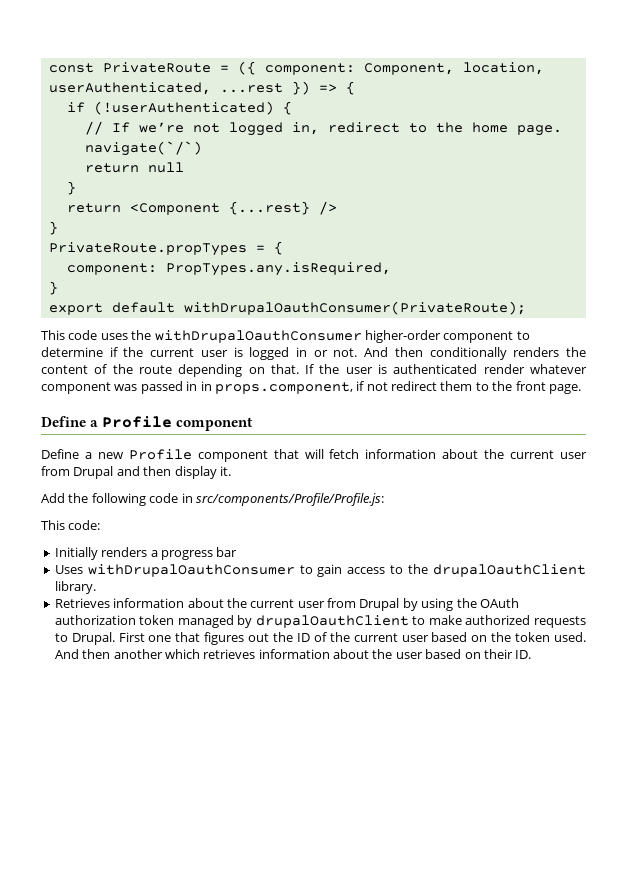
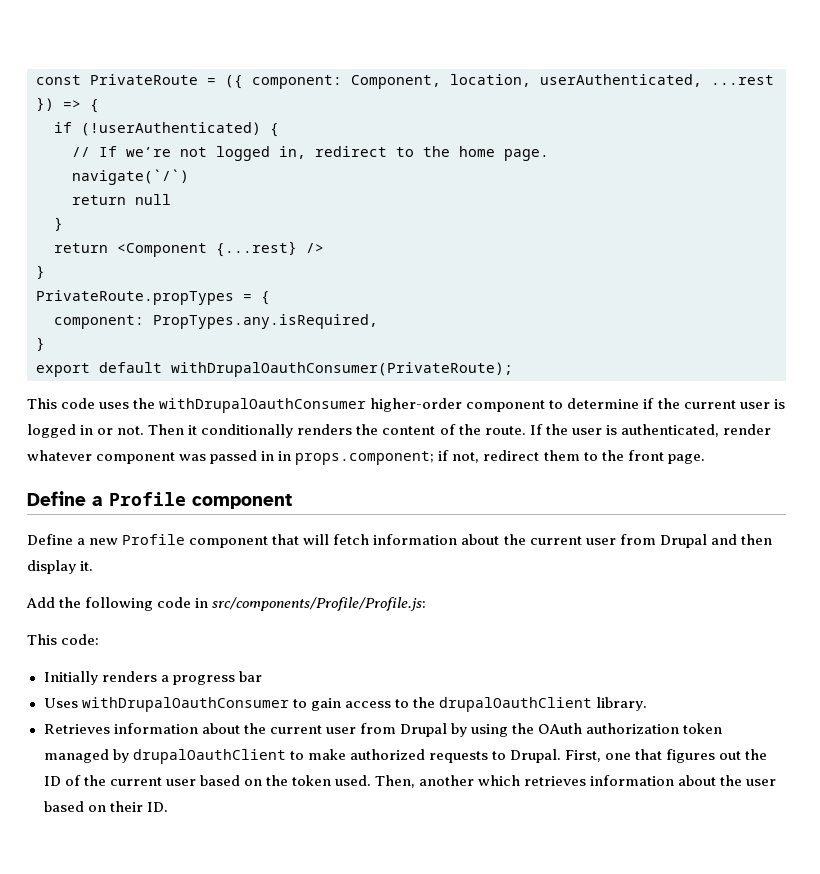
[364,347,423,357] And then -> [148,424,198,435] Then it
[138,364,299,377] route depending on that. -> [484,426,526,435] route.
[393,364,478,374] authenticated -> [620,424,719,437] authenticated,
[214,381,388,394] props.component, if not -> [295,450,480,465] props.component; if not,
[118,632,145,642] First -> [564,750,601,762] First,
[54,649,111,659] And then -> [375,775,416,788] Then,

